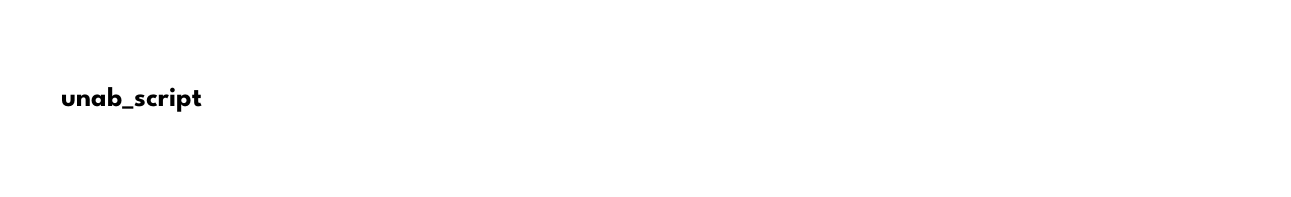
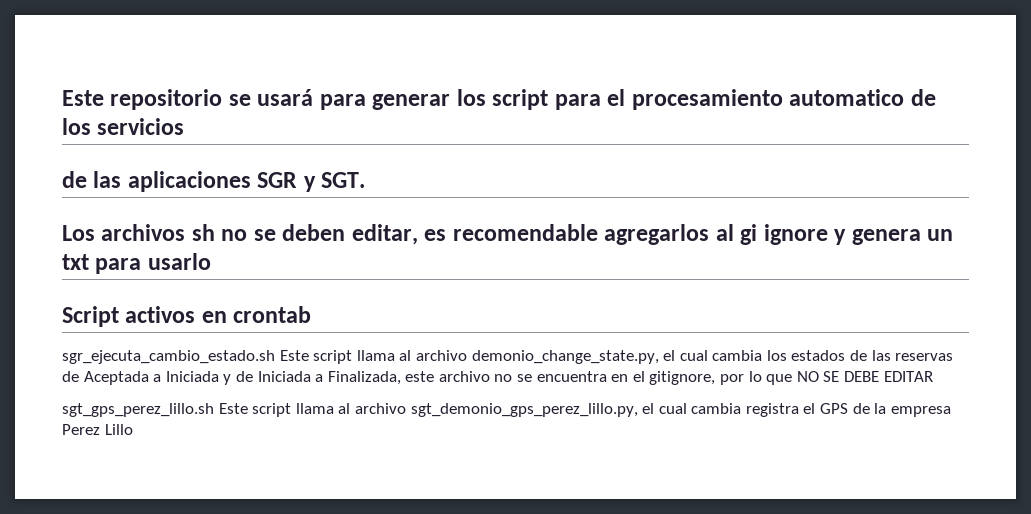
[61,87,202,112] unab_script -> [62,89,936,110] [62,118,185,135] [62,171,366,192] [62,224,954,245] [62,253,211,274] [62,306,312,327] [62,350,954,364] [62,371,933,385] [62,403,951,417] [62,424,133,435] Este repositorio se usará para generar los script para el procesamiento automatico de los servicios // de las aplicaciones SGR y SGT. // Los archivos sh no se deben editar, es recomendable agregarlos al gi ignore y genera un txt para usarlo // Script activos en crontab // sgr_ejecuta_cambio_estado.sh Este script llama al archivo demonio_change_state.py, el cual cambia los estados de las reservas de Aceptada a Iniciada y de Iniciada a Finalizada, este archivo no se encuentra en el gitignore, por lo que NO SE DEBE EDITAR // sgt_gps_perez_lillo.sh Este script llama al archivo sgt_demonio_gps_perez_lillo.py, el cual cambia registra el GPS de la empresa Perez Lillo

